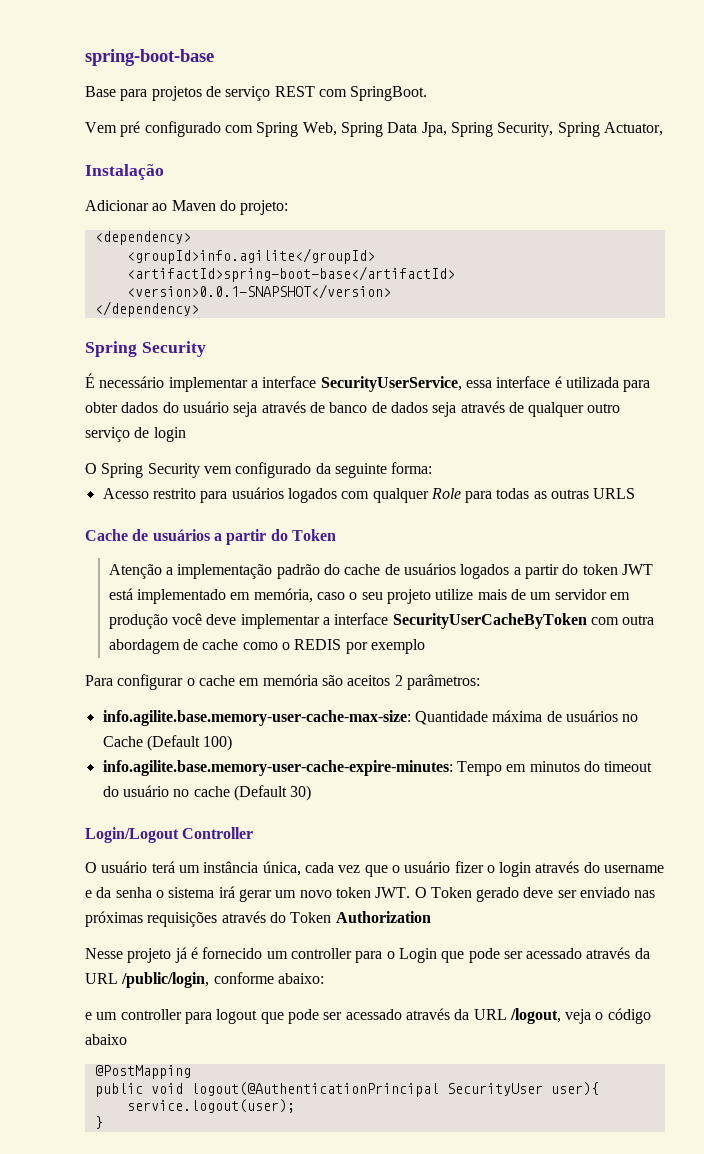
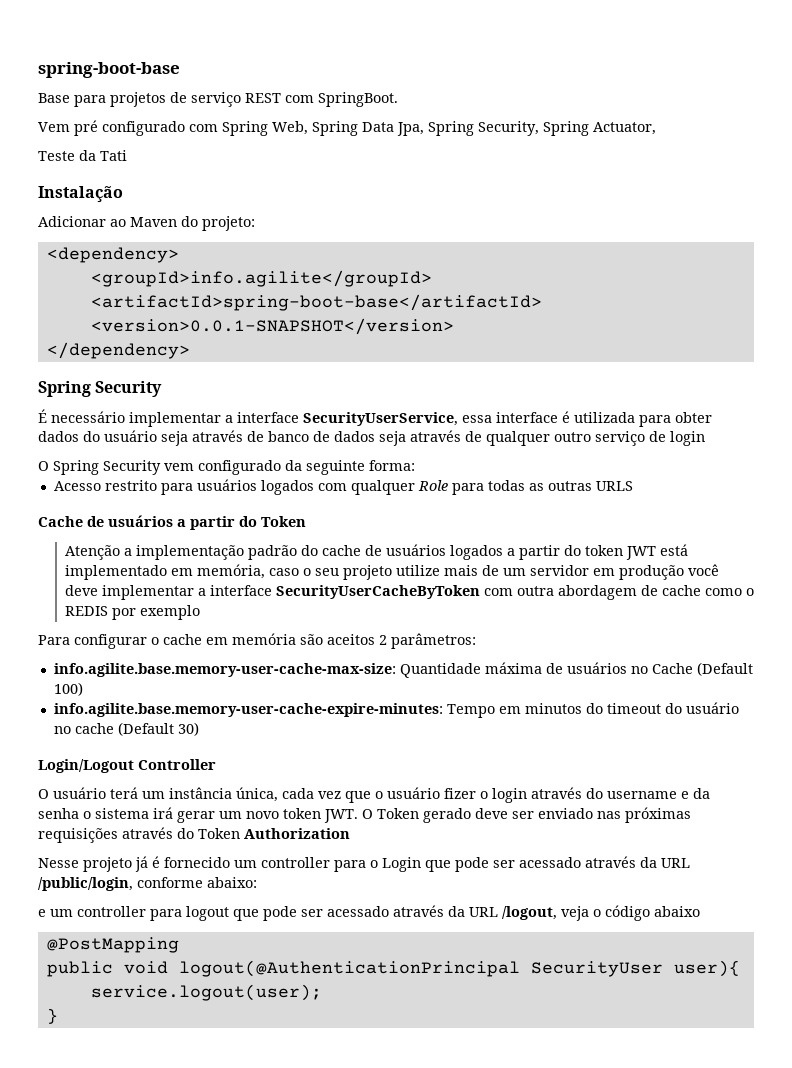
(663, 129) none -> [38,150,127,161] // Teste da Tati

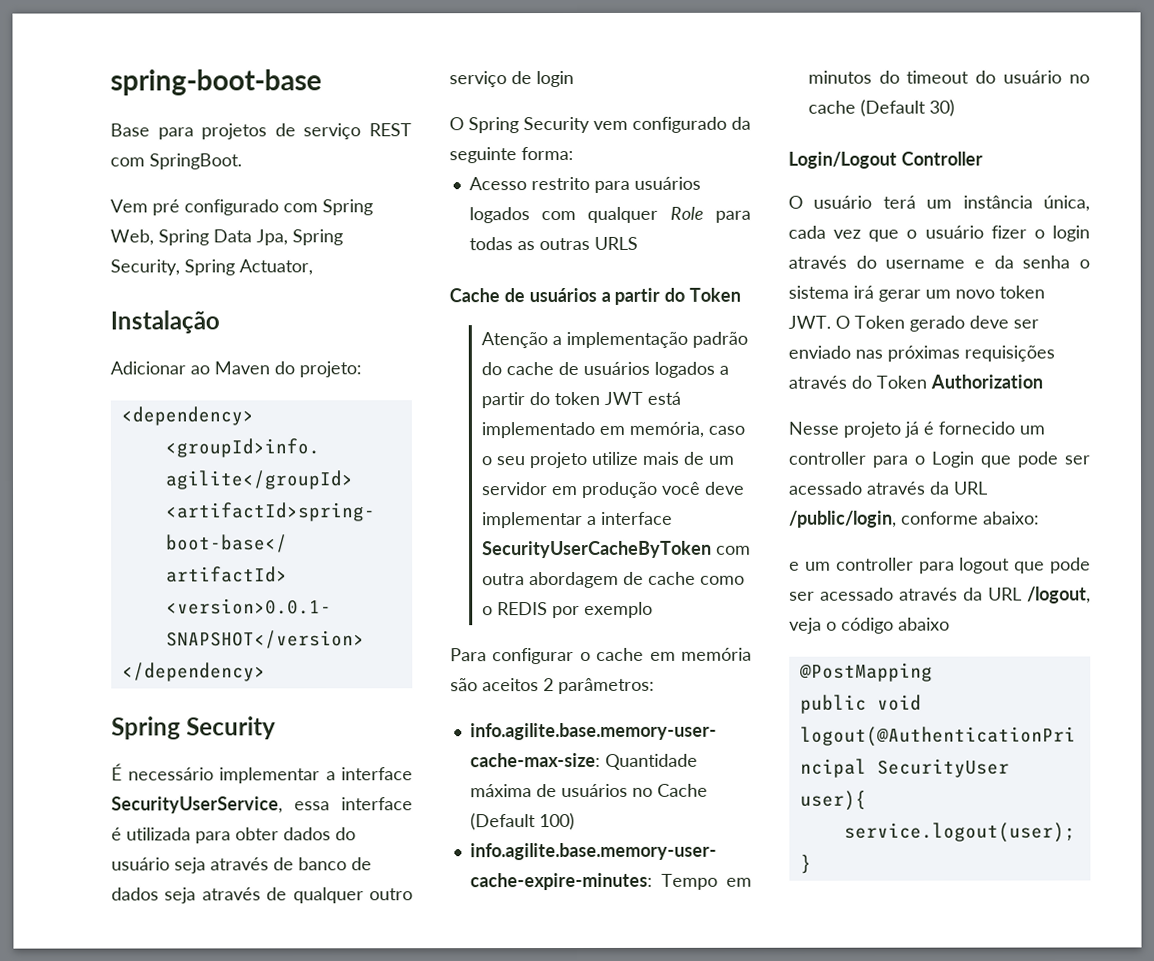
[38,150,127,161] // Teste da Tati -> (313, 267) none

